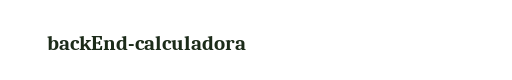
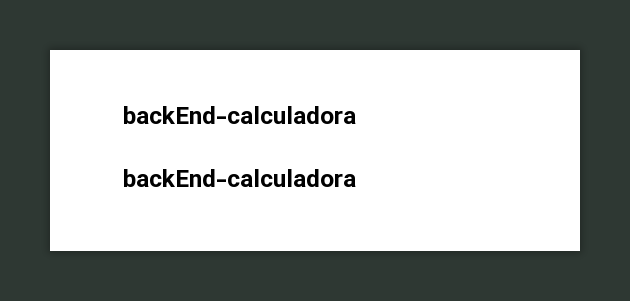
[47,35,246,50] backEnd-calculadora -> [123,106,356,124] [123,169,356,187] backEnd-calculadora // backEnd-calculadora

